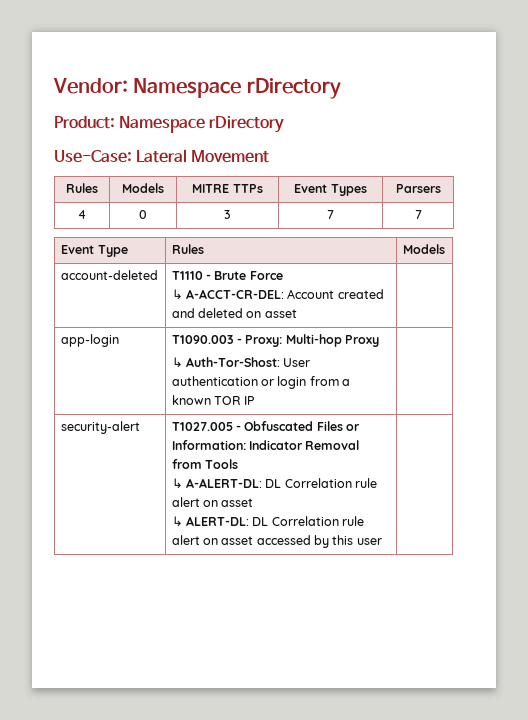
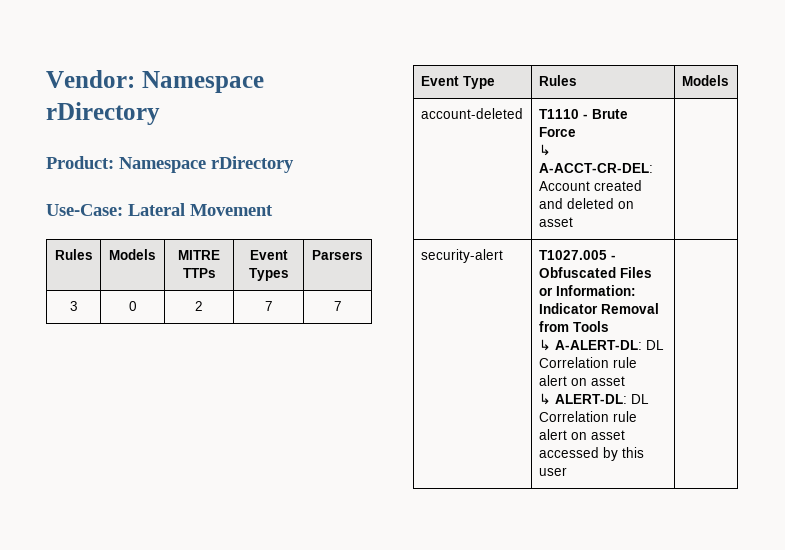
[78,210,86,219] 4 -> [69,301,78,311] 3
[223,210,231,219] 3 -> [195,301,203,311] 2
[60,334,119,347] [171,334,380,347] [171,357,311,368] [171,376,351,389] [171,395,256,405] // app-login | T1090.003 - Proxy: Multi-hop Proxy // ↳ Auth-Tor-Shost: User authentication or login from a known TOR IP | -> (573, 222) none

